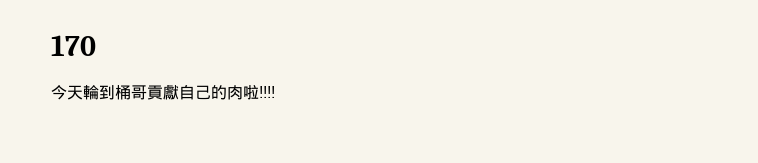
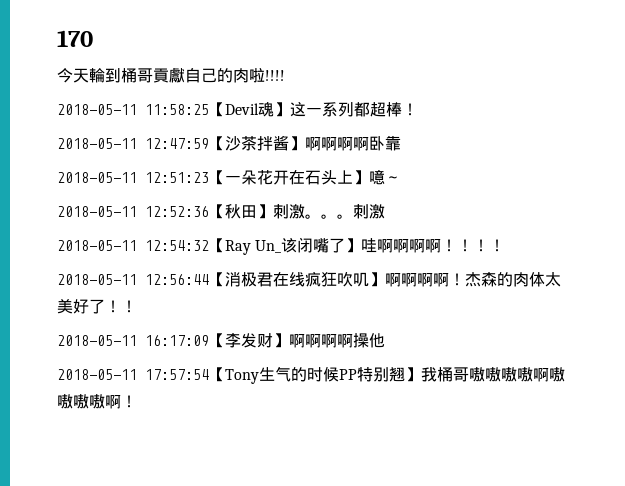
(275, 92) none -> [57,101,418,117] [57,135,401,151] [57,169,401,185] [57,204,385,219] [57,237,506,255] [57,271,561,287] [57,299,137,314] [57,333,385,348] [57,366,565,384] [57,394,137,409] // 2018-05-11 11:58:25【Devil魂】这一系列都超棒！ // 2018-05-11 12:47:59【沙茶拌酱】啊啊啊啊卧靠 // 2018-05-11 12:51:23【一朵花开在石头上】噫～ // 2018-05-11 12:52:36【秋田】刺激。。。刺激 // 2018-05-11 12:54:32【Ray Un_该闭嘴了】哇啊啊啊啊！！！！ // 2018-05-11 12:56:44【消极君在线疯狂吹叽】啊啊啊啊！杰森的肉体太美好了！！ // 2018-05-11 16:17:09【李发财】啊啊啊啊操他 // 2018-05-11 17:57:54【Tony生气的时候PP特别翘】我桶哥嗷嗷嗷嗷啊嗷嗷嗷嗷啊！

